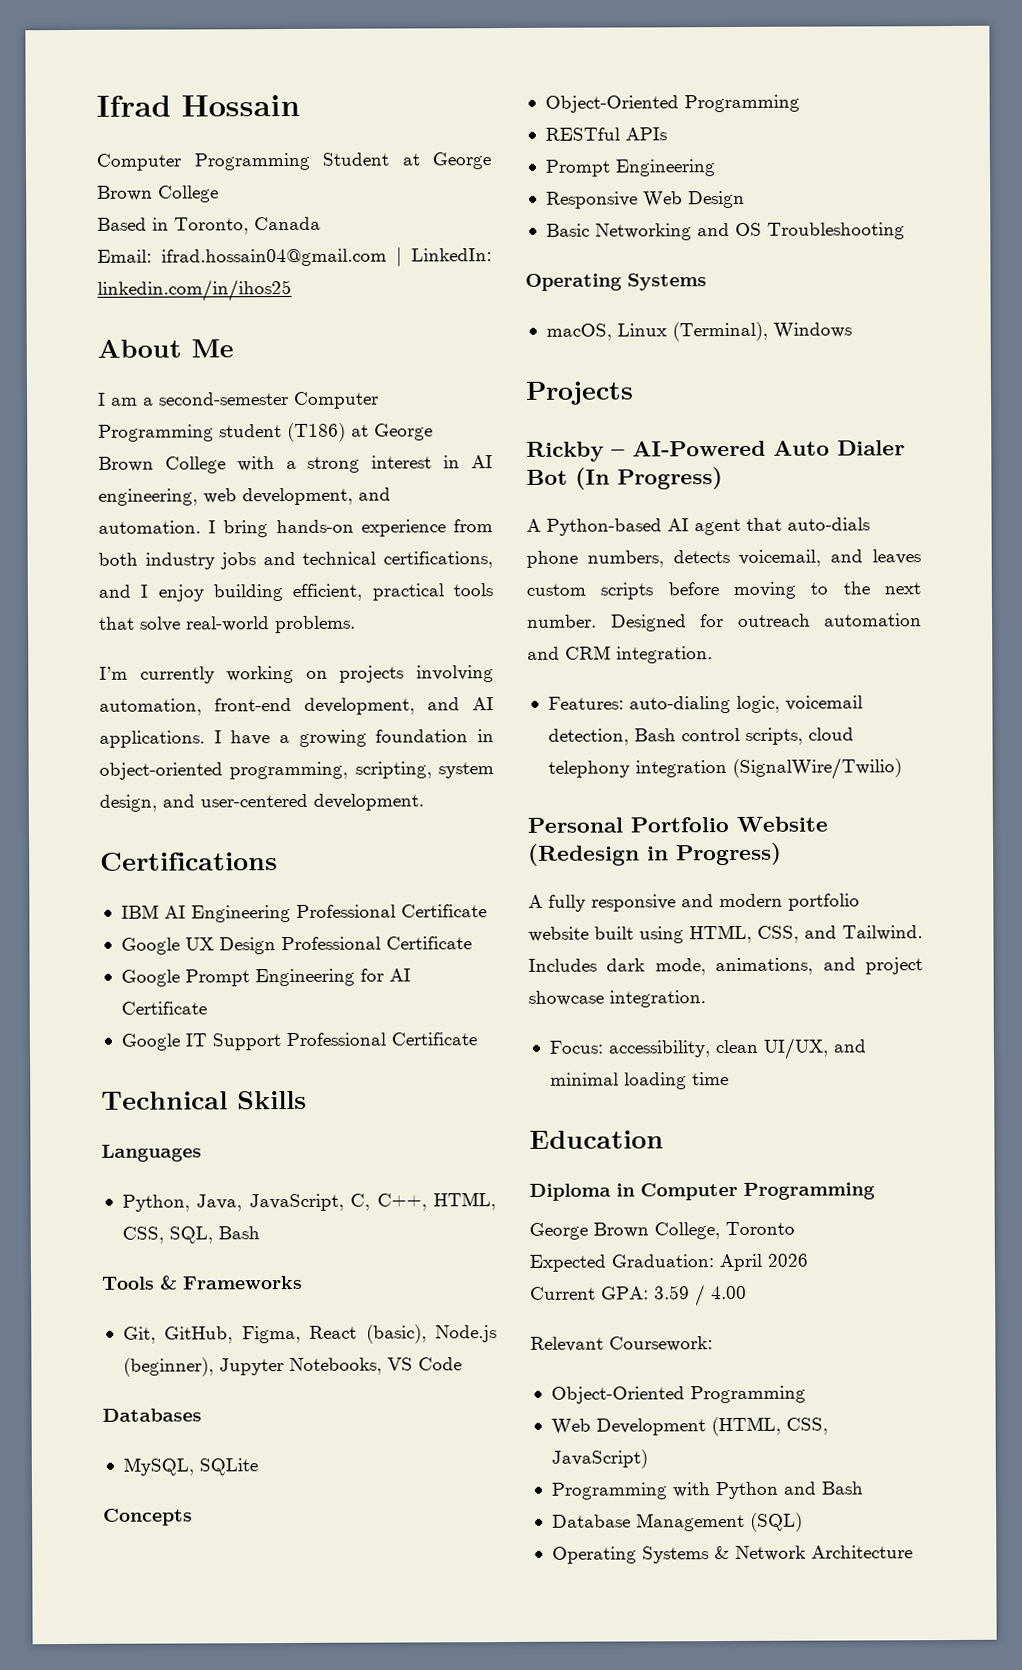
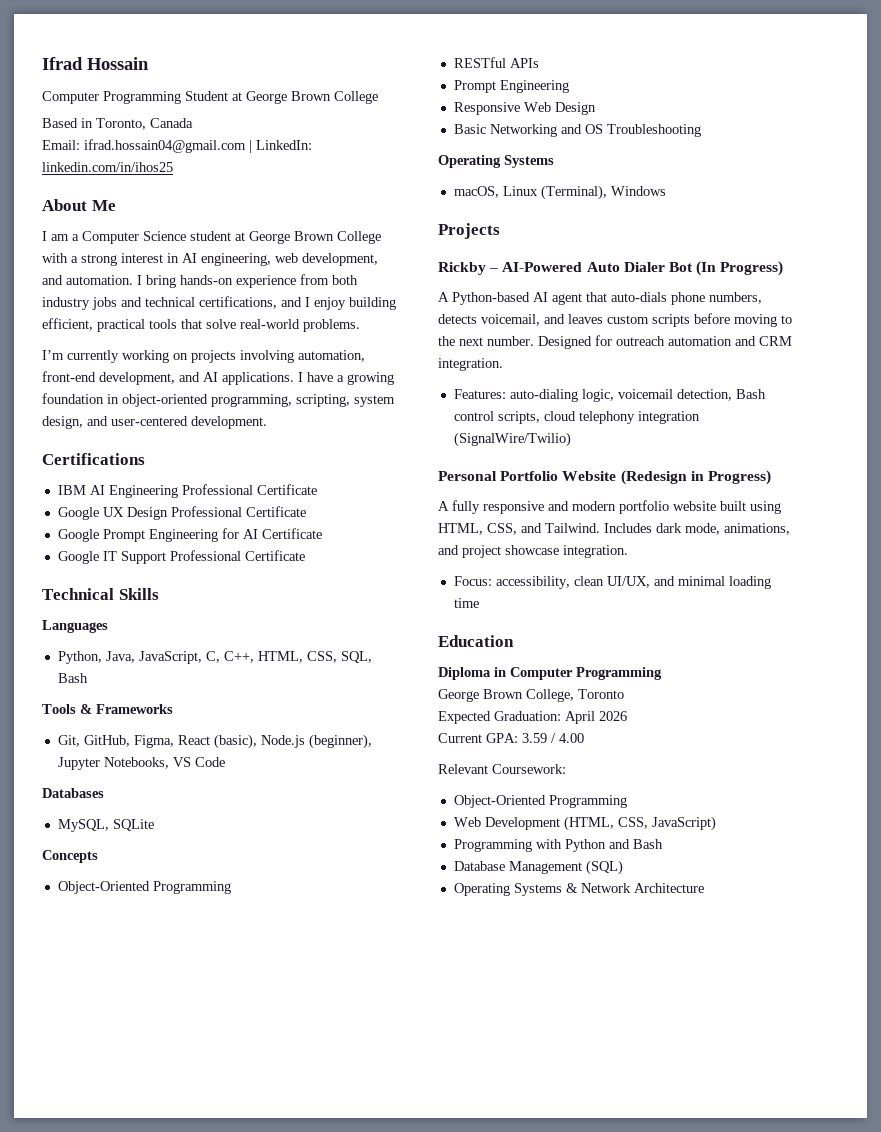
[158,391,379,409] [98,422,346,443] second-semester Computer Programming student (T186) -> [82,231,231,244] Computer Science student

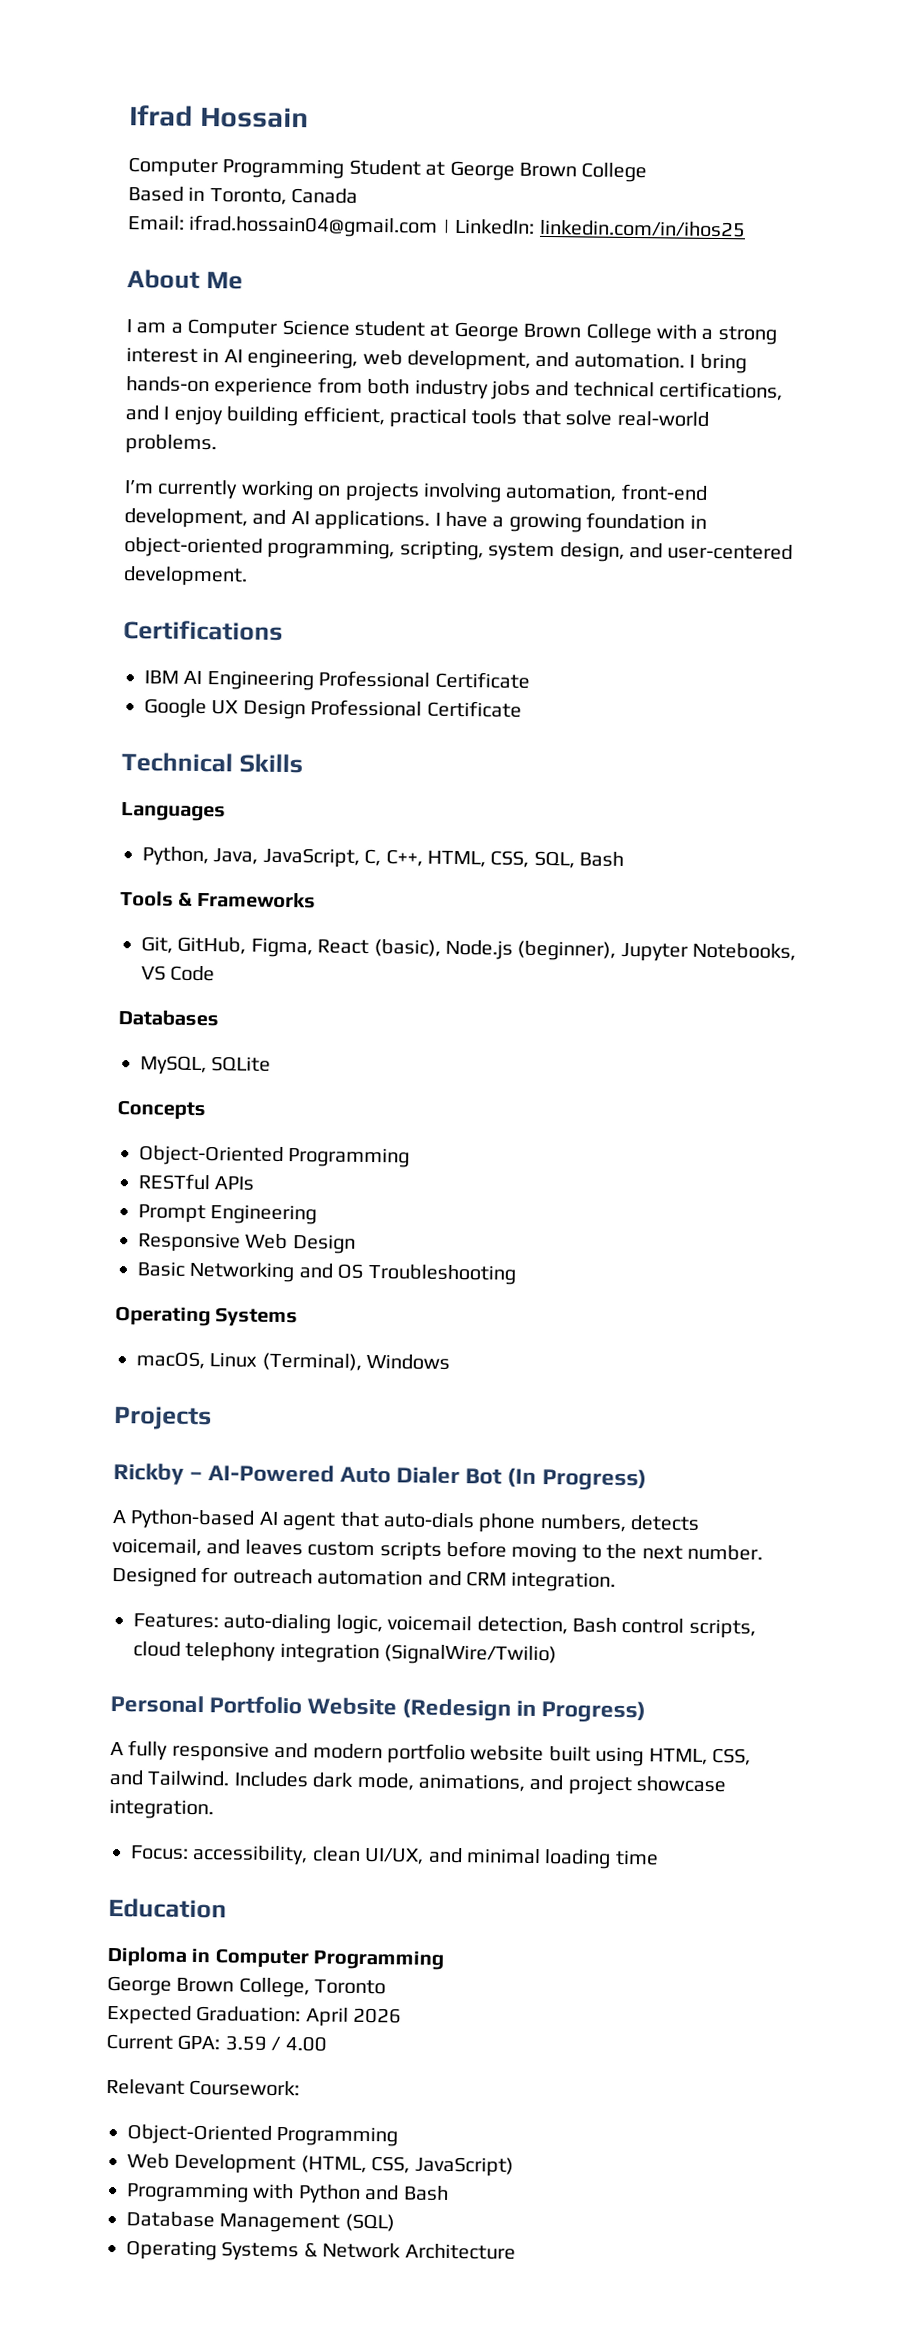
[57,528,322,542] [57,550,305,564] // Google Prompt Engineering for AI Certificate // Google IT Support Professional Certificate -> (522, 709) none

